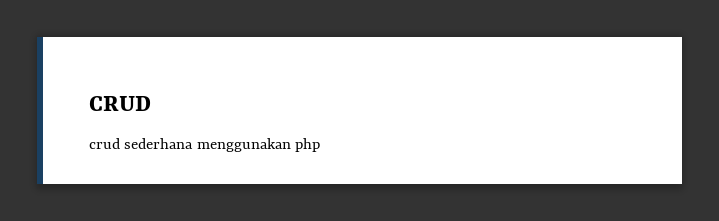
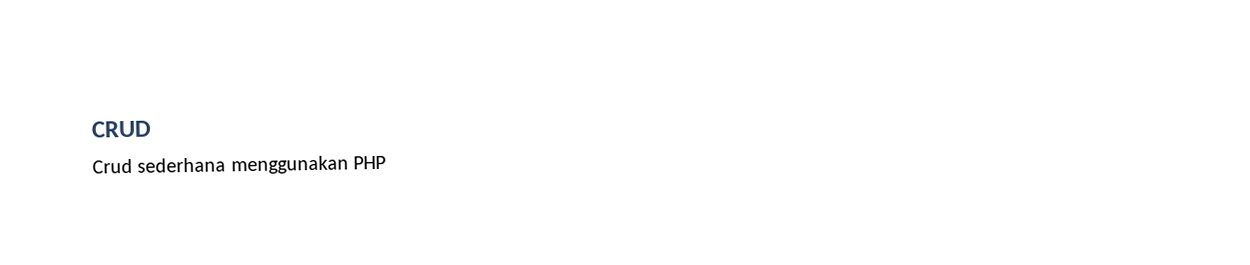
[89,138,120,149] crud -> [92,158,133,174] Crud
[295,138,321,152] php -> [353,155,387,170] PHP

